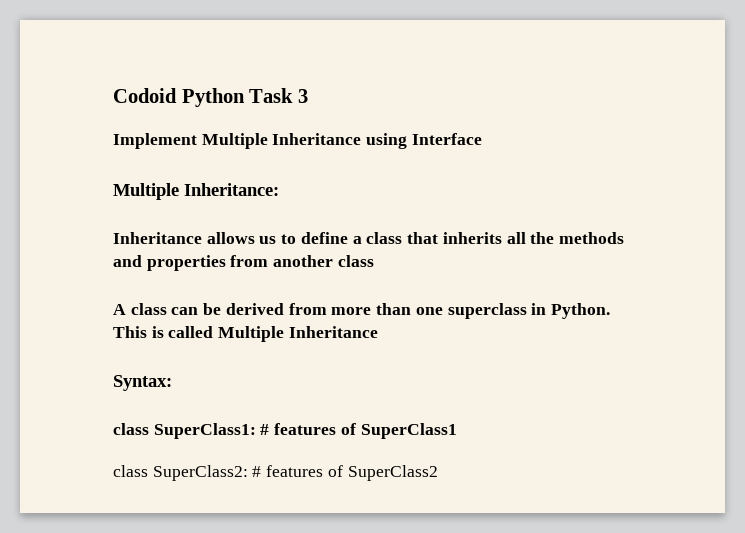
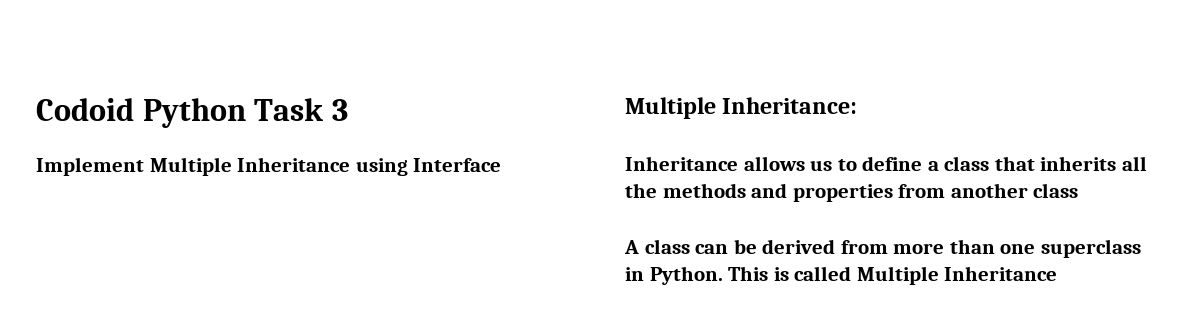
[113,375,172,391] [113,423,457,439] [113,465,438,481] // Syntax: // class SuperClass1: # features of SuperClass1 // class SuperClass2: # features of SuperClass2 -> (1058, 273) none

